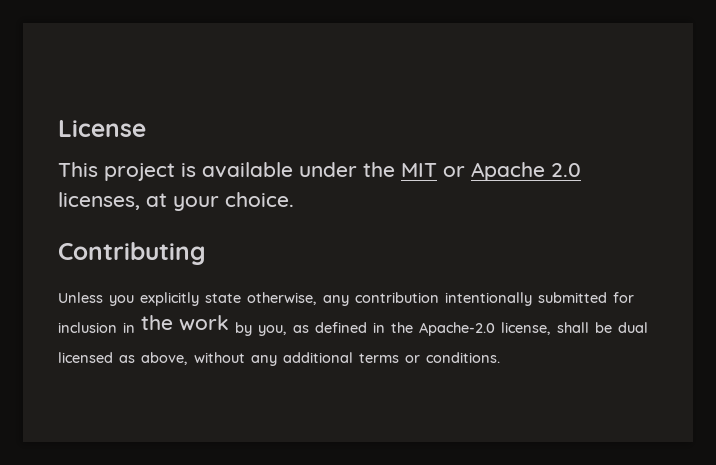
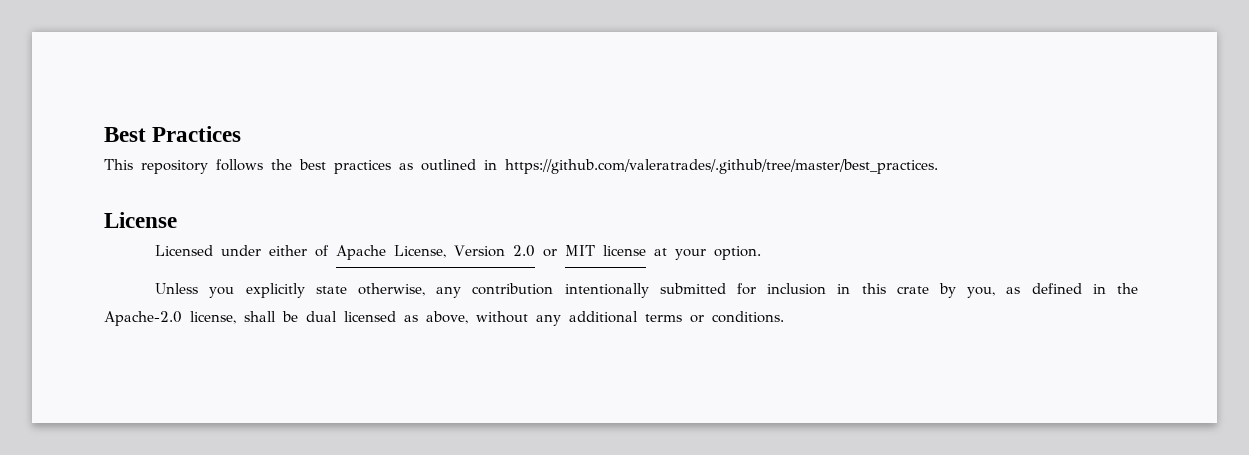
[58,120,146,137] [58,162,581,181] [58,192,294,211] [58,242,206,265] License // This project is available under the MIT or Apache 2.0 licenses, at your choice. // Contributing -> [104,126,242,142] [104,159,938,174] [104,212,177,228] [155,245,762,260] Best Practices // This repository follows the best practices as outlined in https://github.com/valeratrades/.github/tree/master/best_practices. // License // Licensed under either of Apache License, Version 2.0 or MIT license at your option.
[141,315,229,331] the work -> [861,283,929,294] this crate

